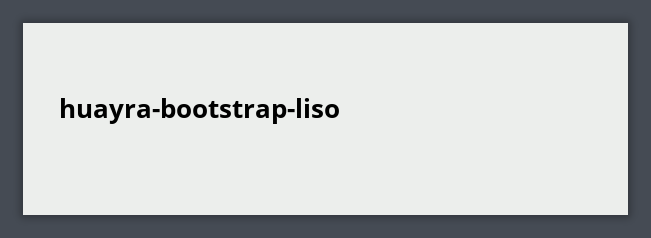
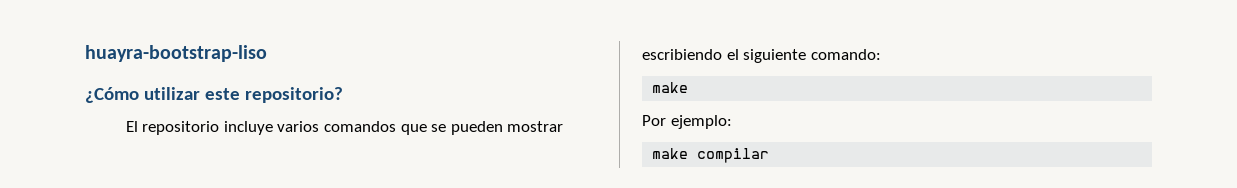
(340, 111) none -> [85,87,343,103] [125,121,564,135] [642,49,881,63] [652,82,689,93] [642,115,732,129] [652,148,770,163] // ¿Cómo utilizar este repositorio? // El repositorio incluye varios comandos que se pueden mostrar escribiendo el siguiente comando: // make // Por ejemplo: // make compilar

